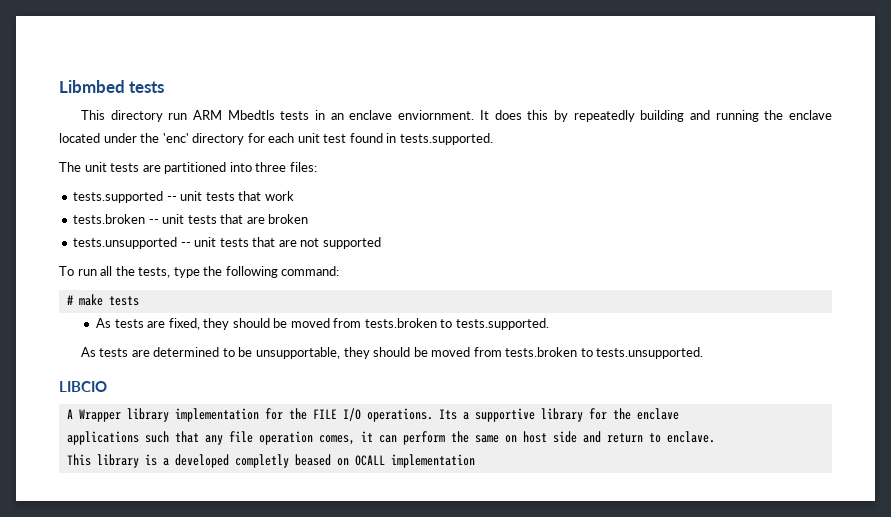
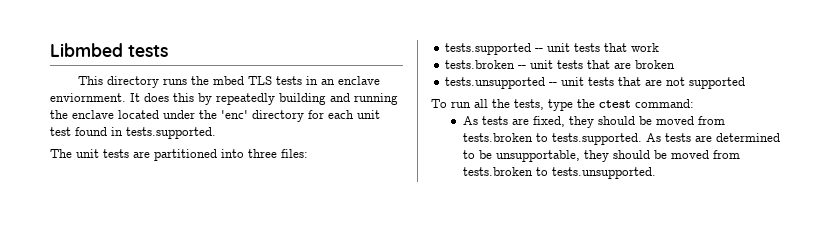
[168,110,275,120] run ARM Mbedtls -> [162,76,272,85] runs the mbed TLS
[225,266,278,278] following -> [599,100,631,108] ctest
[66,294,139,306] // # make tests -> (694, 103) none
(549, 324) // -> (642, 139) none
[59,381,107,392] [66,408,679,422] [66,431,715,445] [66,454,475,468] // LIBCIO // A Wrapper library implementation for the FILE I/O operations. Its a supportive library for the enclave // applications such that any file operation comes, it can perform the same on host side and return to enclave. // This library is a developed completly beased on OCALL implementation -> (656, 173) none

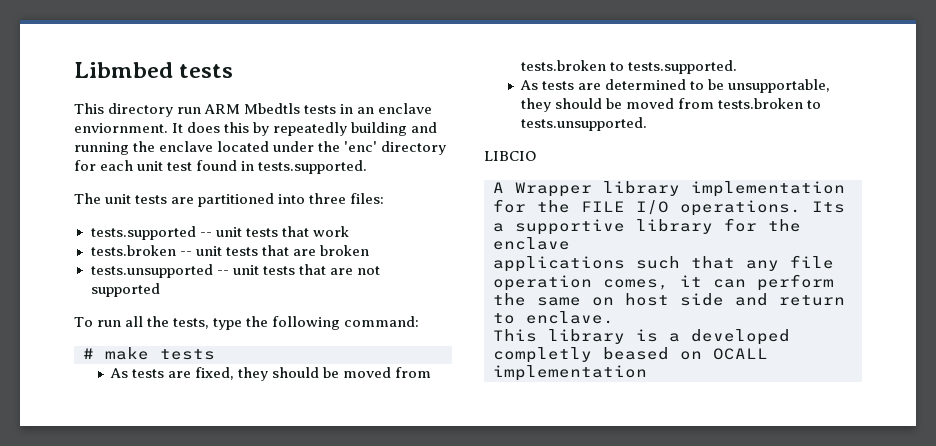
[162,76,272,85] runs the mbed TLS -> [177,103,301,114] run ARM Mbedtls
[599,100,631,108] ctest -> [272,316,341,330] following
(694, 103) none -> [83,347,215,360] // # make tests
(642, 139) none -> (738, 67) //
(656, 173) none -> [484,151,537,161] [493,181,845,197] [493,199,845,216] [493,218,801,235] [493,237,570,250] [493,255,834,272] [493,274,834,291] [493,293,845,306] [493,311,614,324] [493,329,790,345] [493,347,768,363] [493,365,647,381] // LIBCIO // A Wrapper library implementation for the FILE I/O operations. Its a supportive library for the enclave // applications such that any file operation comes, it can perform the same on host side and return to enclave. // This library is a developed completly beased on OCALL implementation

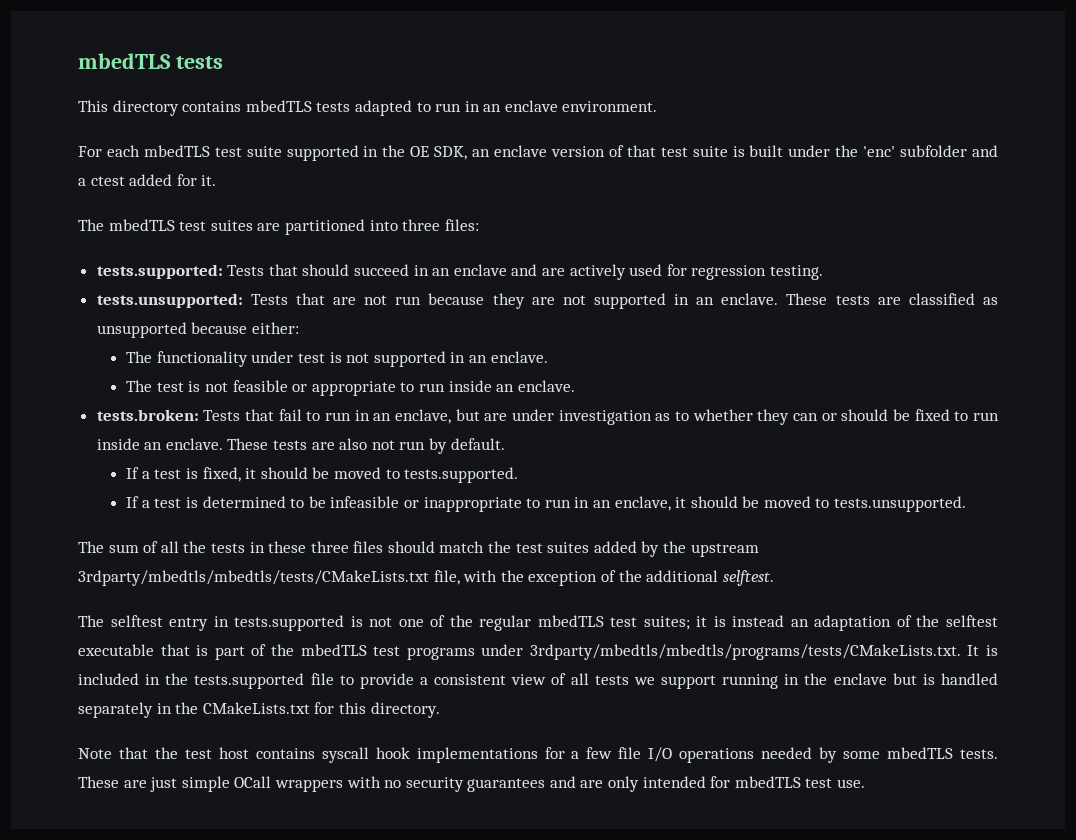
[74,62,173,78] Libmbed -> [78,53,171,69] mbedTLS
[177,103,433,114] [74,122,438,136] [74,141,447,155] [74,160,368,174] [74,193,168,204] run ARM Mbedtls tests in an enclave enviornment. It does this by repeatedly building and running the enclave located under the 'enc' directory for each unit test found in tests.supported. // The unit tests -> [182,100,658,116] [78,145,999,161] [78,174,217,186] [78,219,253,231] contains mbedTLS tests adapted to run in an enclave environment. // For each mbedTLS test suite supported in the OE SDK, an enclave version of that test suite is built under the 'enc' subfolder and a ctest added for it. // The mbedTLS test suites
[90,226,349,240] [90,245,369,256] [90,264,380,278] [90,283,160,297] [74,316,420,330] [83,347,215,360] [110,367,432,381] [521,60,607,71] tests.supported -- unit tests that work // tests.broken -- unit tests that are broken // tests.unsupported -- unit tests that are not supported // To run all the tests, type the following command: // # make tests // As tests are fixed, they should be moved from tests.broken -> [96,264,823,280] [96,293,998,309] [96,322,299,338] [126,351,548,367] [126,380,575,396] [96,409,1000,425] [96,438,505,454] [126,467,381,482] tests.supported: Tests that should succeed in an enclave and are actively used for regression testing. // tests.unsupported: Tests that are not run because they are not supported in an enclave. These tests are classified as unsupported because either: // The functionality under test is not supported in an enclave. // The test is not feasible or appropriate to run inside an enclave. // tests.broken: Tests that fail to run in an enclave, but are under investigation as to whether they can or should be fixed to run inside an enclave. These tests are also not run by default. // If a test is fixed, it should be moved
[520,79,831,93] [521,98,804,112] As tests are determined to be unsupportable, they should be moved from tests.broken -> [126,496,811,512] If a test is determined to be infeasible or inappropriate to run in an enclave, it should be moved
[484,151,537,161] [493,181,845,197] [493,199,845,216] [493,218,801,235] [493,237,570,250] [493,255,834,272] [493,274,834,291] [493,293,845,306] [493,311,614,324] [493,329,790,345] [493,347,768,363] [493,365,647,381] LIBCIO // A Wrapper library implementation for the FILE I/O operations. Its a supportive library for the enclave // applications such that any file operation comes, it can perform the same on host side and return to enclave. // This library is a developed completly beased on OCALL implementation -> [78,541,759,557] [78,570,774,586] [78,615,998,631] [78,644,998,660] [78,673,998,689] [78,702,440,718] [78,747,998,763] [78,776,866,792] The sum of all the tests in these three files should match the test suites added by the upstream 3rdparty/mbedtls/mbedtls/tests/CMakeLists.txt file, with the exception of the additional selftest. // The selftest entry in tests.supported is not one of the regular mbedTLS test suites; it is instead an adaptation of the selftest executable that is part of the mbedTLS test programs under 3rdparty/mbedtls/mbedtls/programs/tests/CMakeLists.txt. It is included in the tests.supported file to provide a consistent view of all tests we support running in the enclave but is handled separately in the CMakeLists.txt for this directory. // Note that the test host contains syscall hook implementations for a few file I/O operations needed by some mbedTLS tests. These are just simple OCall wrappers with no security guarantees and are only intended for mbedTLS test use.

